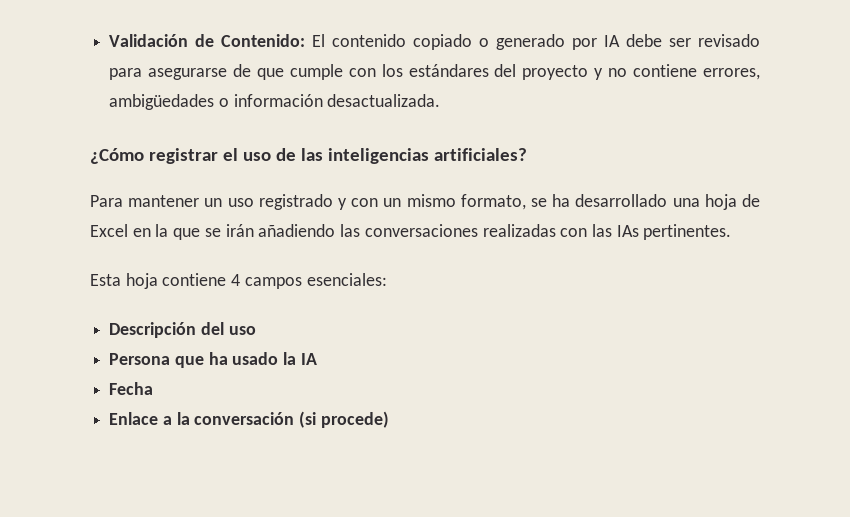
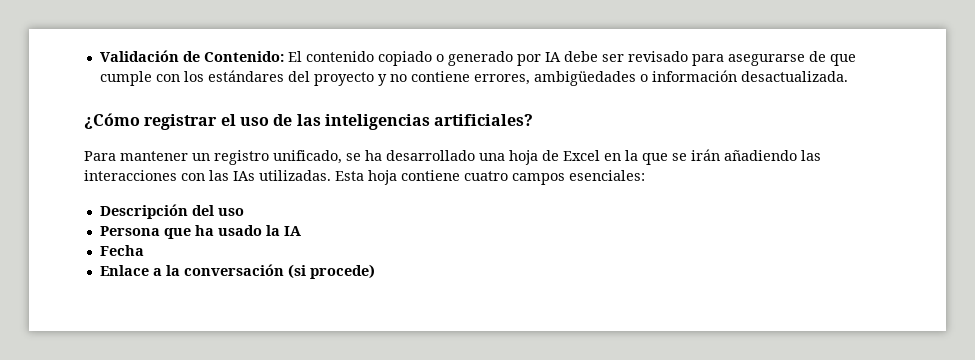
[227,194,526,210] uso registrado y con un mismo formato, -> [214,150,342,165] registro unificado,
[364,224,556,237] conversaciones realizadas -> [84,170,177,181] interacciones
[643,224,732,240] pertinentes. // -> [259,170,331,181] utilizadas.
[231,274,241,286] 4 -> [464,171,508,181] cuatro

